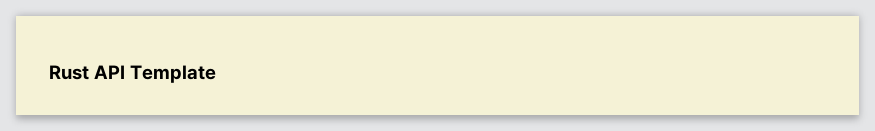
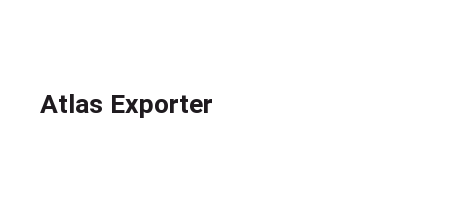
[49,65,217,83] Rust API Template -> [40,94,214,118] Atlas Exporter

